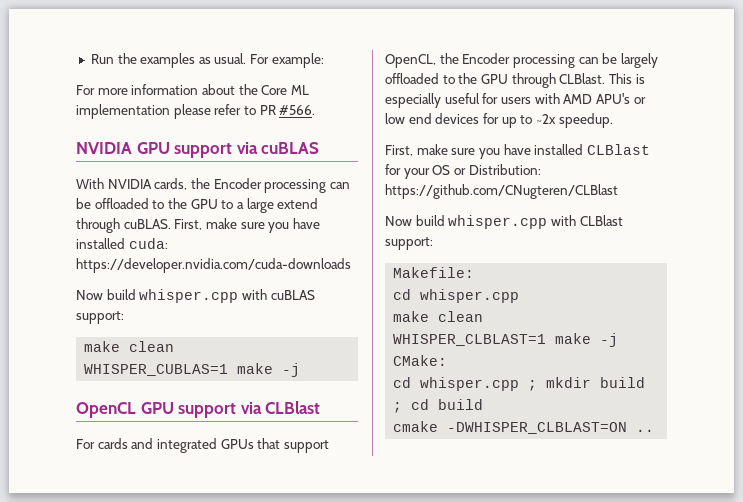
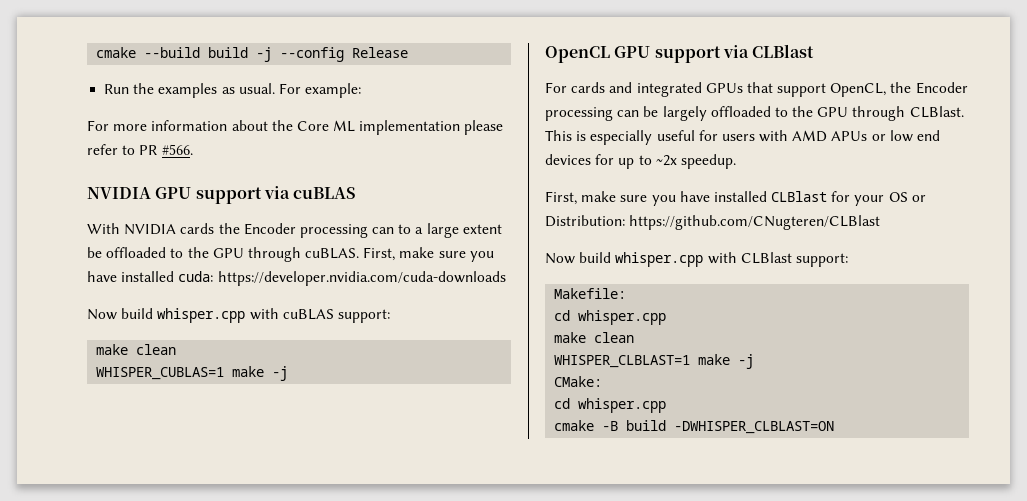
(90, 59) none -> [96,47,409,62] cmake --build build -j --config Release //
[154,178,350,193] cards, the Encoder processing can -> [180,223,502,238] cards the Encoder processing can to a large extent
[221,198,319,213] to a large extend -> (244, 253) none
[595,93,630,104] APU's -> [831,131,868,141] APUs
[528,377,646,391] [393,399,484,413] [393,421,655,434] ; mkdir build ; cd build // cmake -DWHISPER_CLBLAST=ON .. -> [554,420,835,434] // cmake -B build -DWHISPER_CLBLAST=ON

